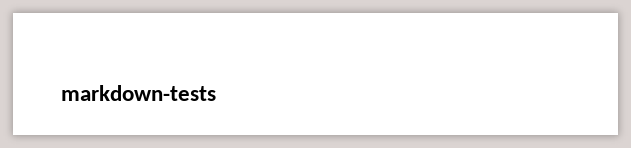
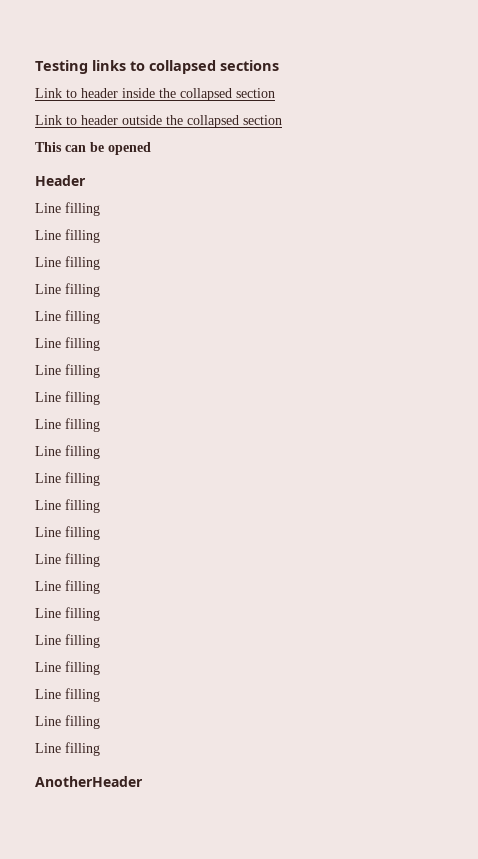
[61,85,216,101] markdown-tests -> [35,60,279,74] [35,88,275,101] [35,115,282,128] [35,142,151,155] [35,175,86,186] [35,202,100,216] [35,229,100,243] [35,256,100,270] [35,283,100,297] [35,310,100,324] [35,337,100,351] [35,364,100,378] [35,391,100,405] [35,418,100,432] [35,445,100,459] [35,472,100,486] [35,499,100,513] [35,526,100,540] [35,553,100,567] [35,580,100,594] [35,607,100,621] [35,634,100,648] [35,661,100,675] [35,688,100,702] [35,715,100,729] [35,742,100,756] [35,776,143,787] Testing links to collapsed sections // Link to header inside the collapsed section // Link to header outside the collapsed section // This can be opened // Header // Line filling // Line filling // Line filling // Line filling // Line filling // Line filling // Line filling // Line filling // Line filling // Line filling // Line filling // Line filling // Line filling // Line filling // Line filling // Line filling // Line filling // Line filling // Line filling // Line filling // Line filling // AnotherHeader

